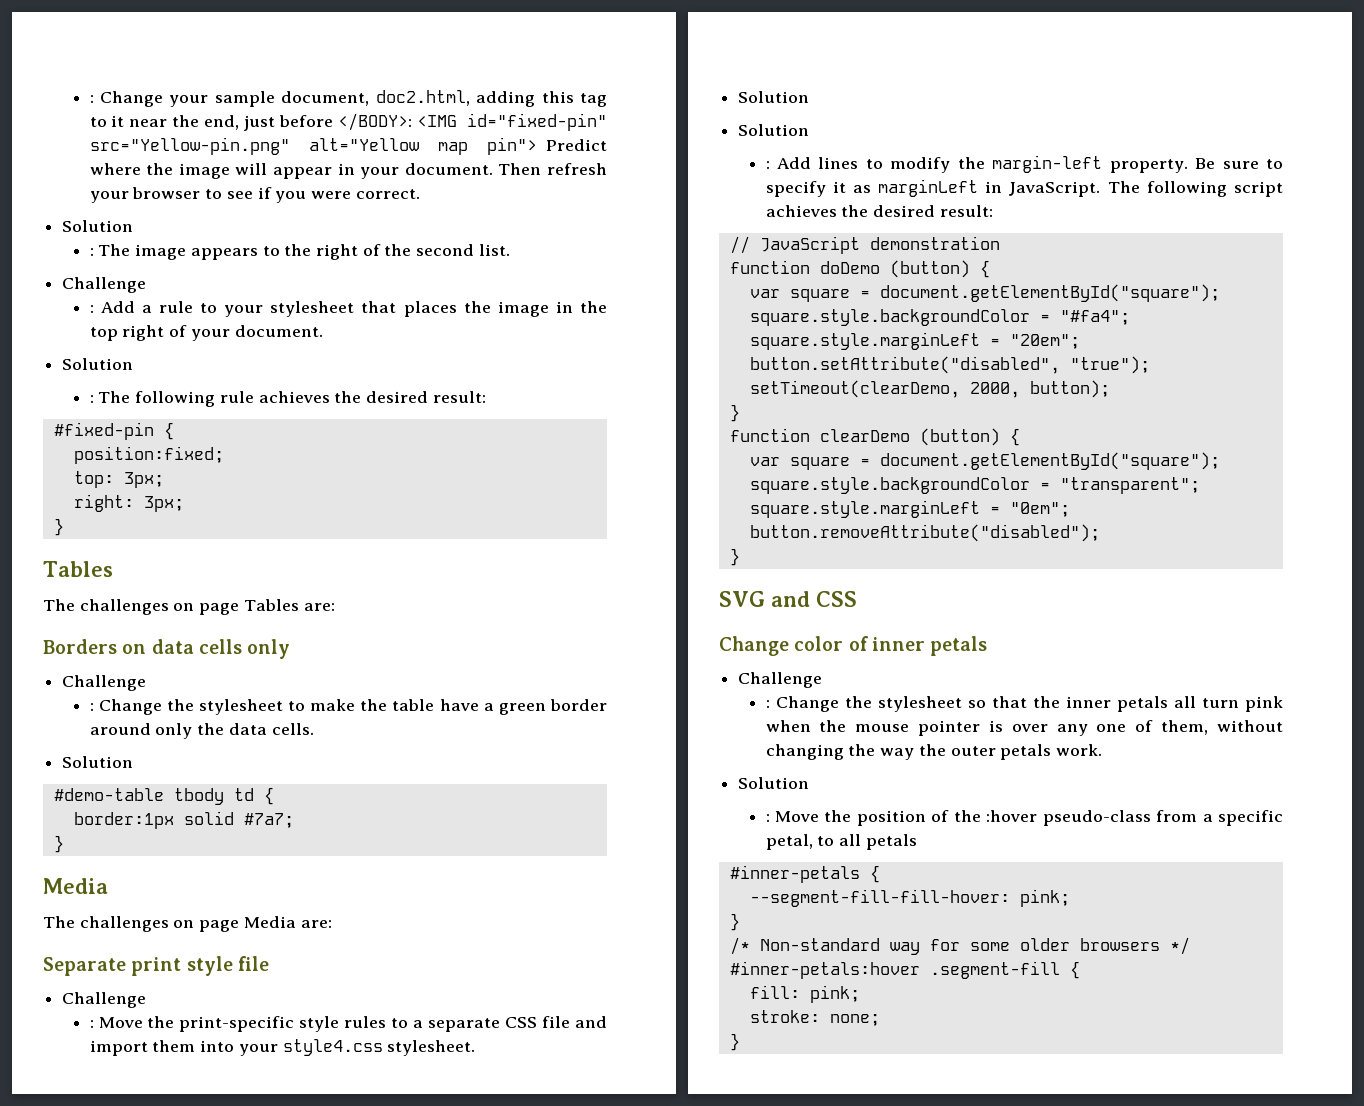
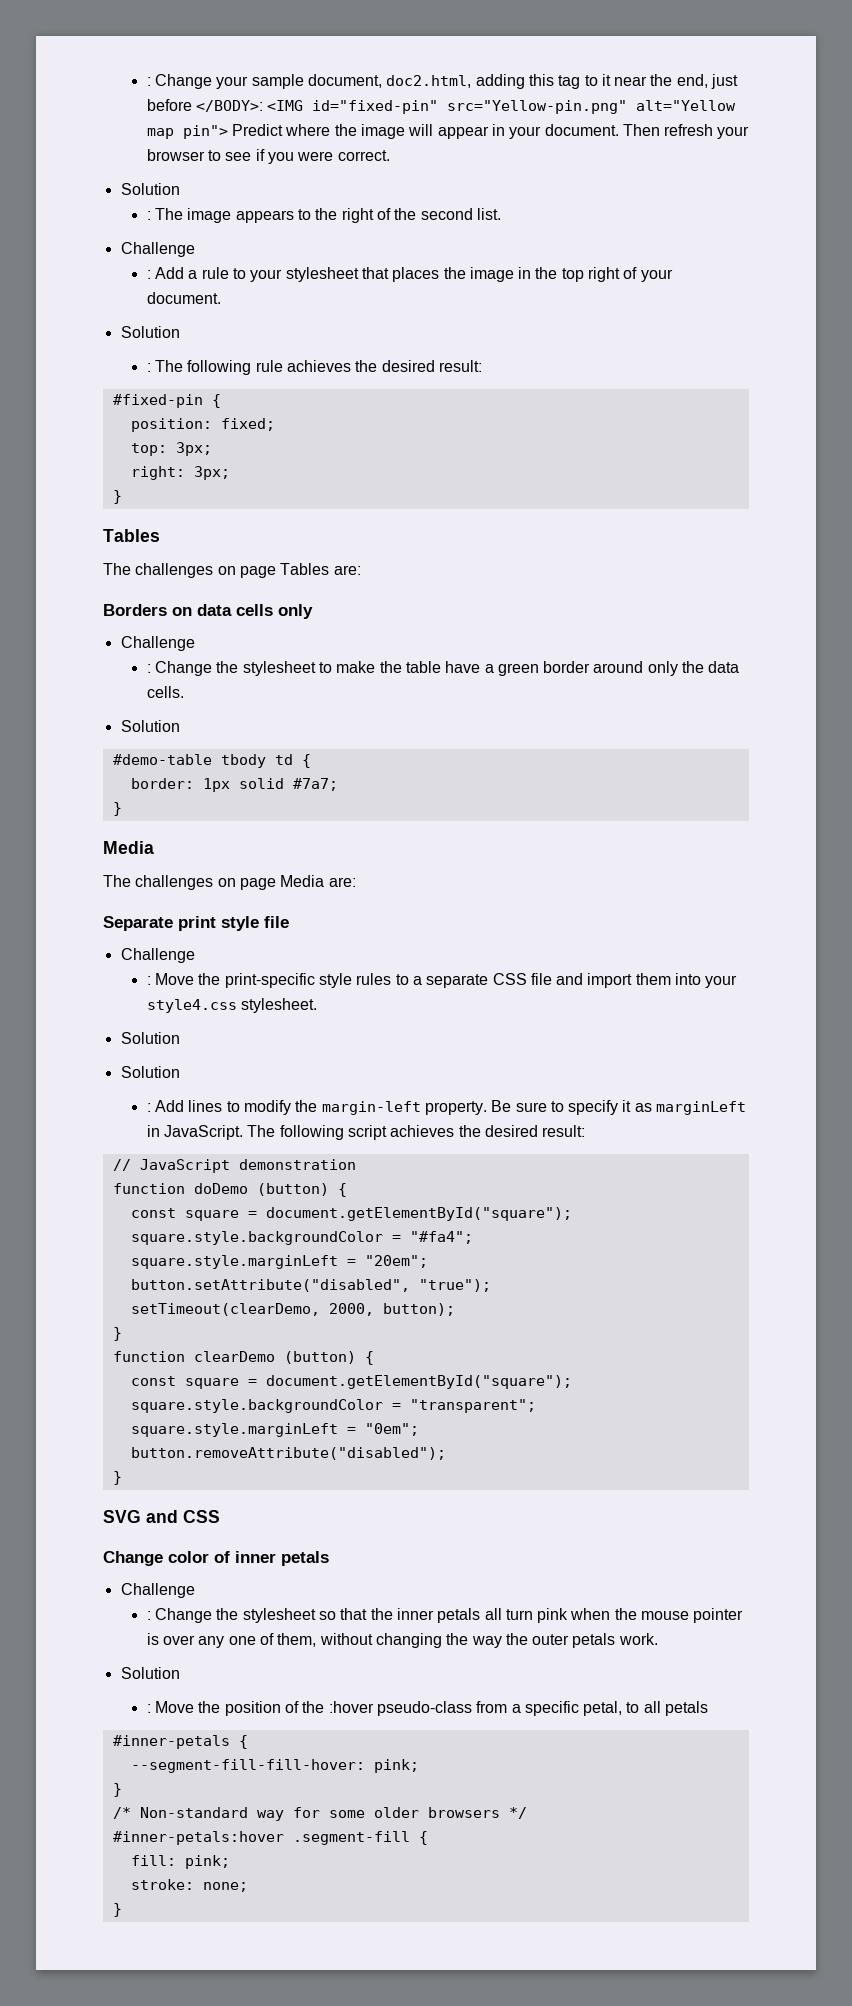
[73,446,224,464] position:fixed; -> [130,418,275,432] position: fixed;
[73,812,174,829] border:1px -> [130,778,230,792] border: 1px
[749,289,780,298] var -> [130,1208,176,1218] const
[749,457,780,466] var -> [130,1376,176,1386] const

